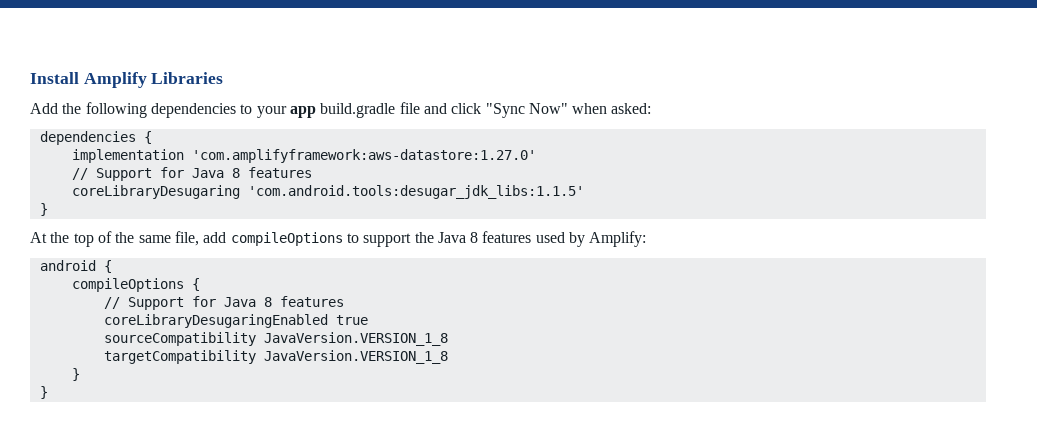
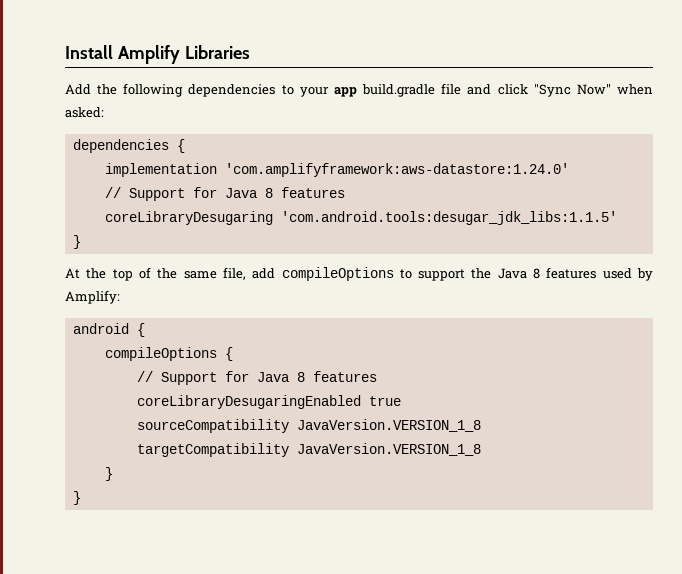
[191,149,536,163] 'com.amplifyframework:aws-datastore:1.27.0' -> [224,163,569,177] 'com.amplifyframework:aws-datastore:1.24.0'

